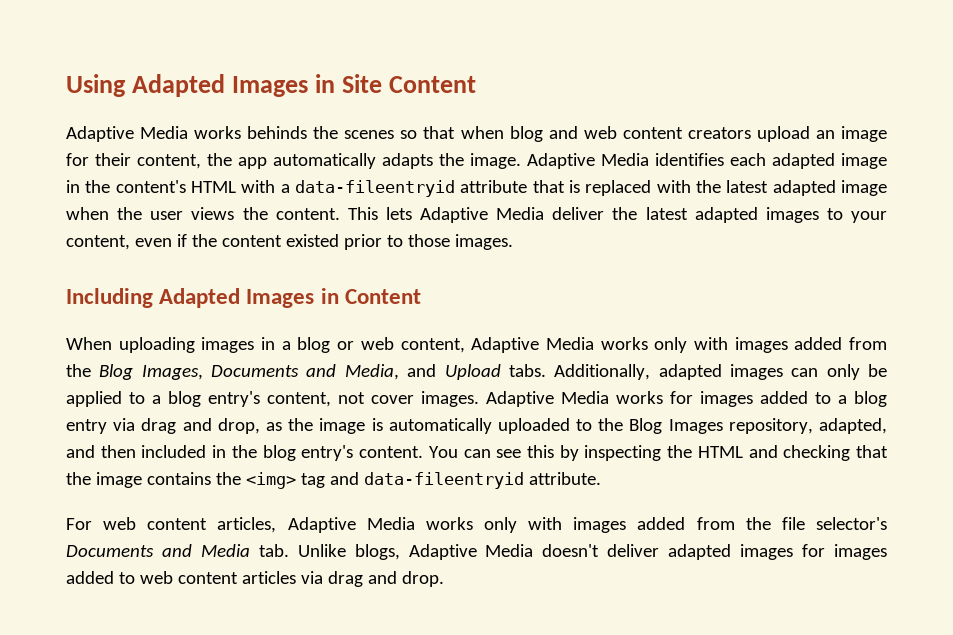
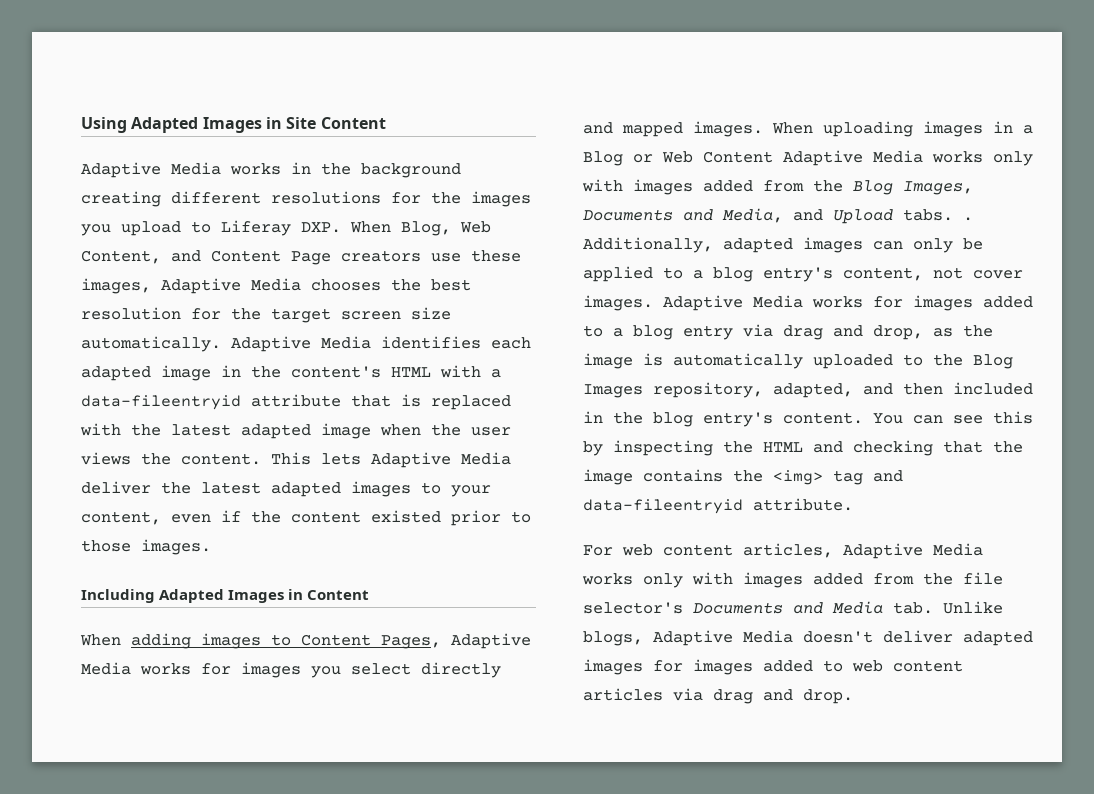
[247,126,887,142] [66,153,521,169] behinds the scenes so that when blog and web content creators upload an image for their content, the app automatically adapts the image. -> [291,162,461,178] [81,191,531,207] [81,220,491,236] [81,250,521,265] [81,278,471,294] [81,307,451,323] [81,336,221,352] in the background creating different resolutions for the images you upload to Liferay DXP. When Blog, Web Content, and Content Page creators use these images, Adaptive Media chooses the best resolution for the target screen size automatically.
[118,337,465,353] uploading images in a blog or web content, -> [131,633,531,649] [81,662,501,678] [583,121,1033,137] [583,151,773,166] adding images to Content Pages, Adaptive Media works for images you select directly and mapped images. When uploading images in a Blog or Web Content
(546, 370) none -> [963,217,973,221] .

